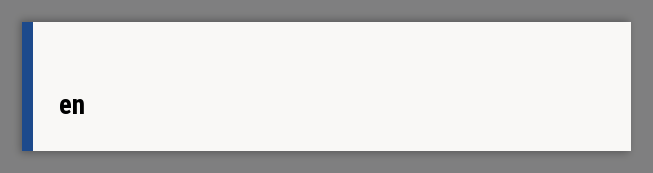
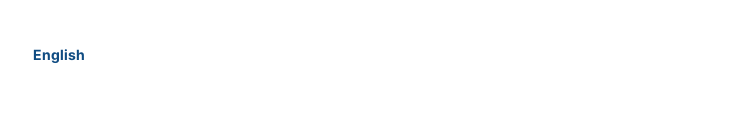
[59,99,85,114] en -> [33,49,85,64] English

